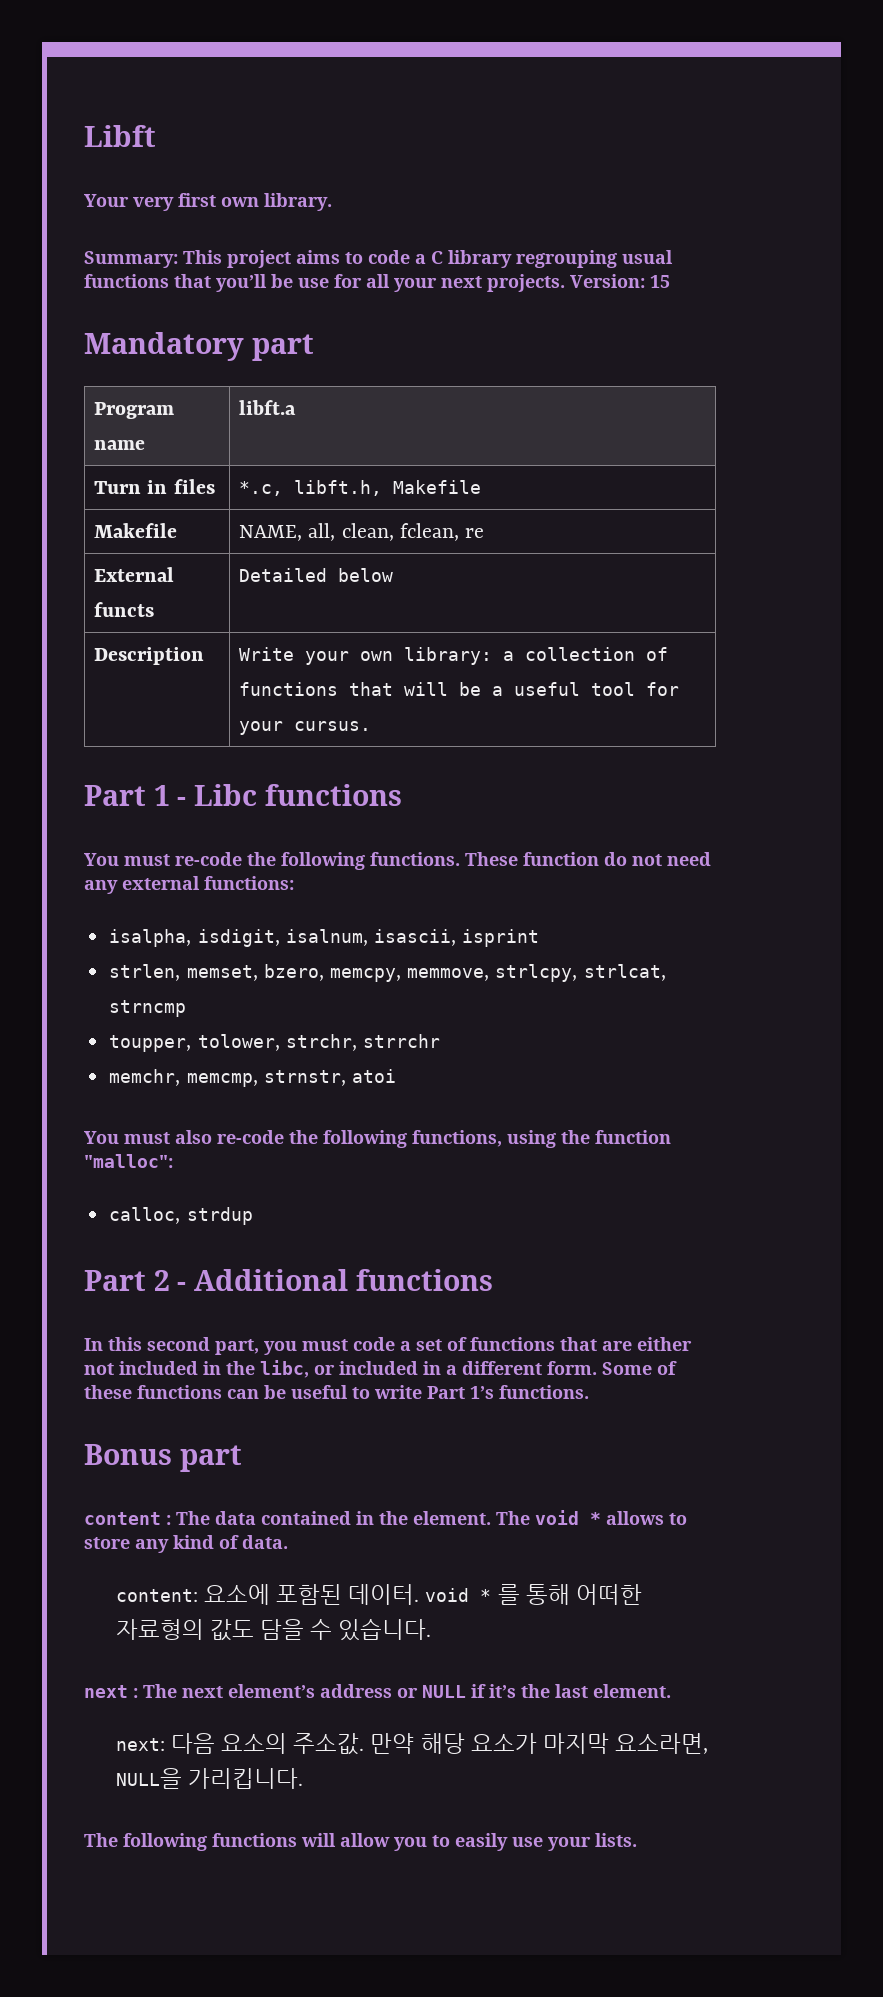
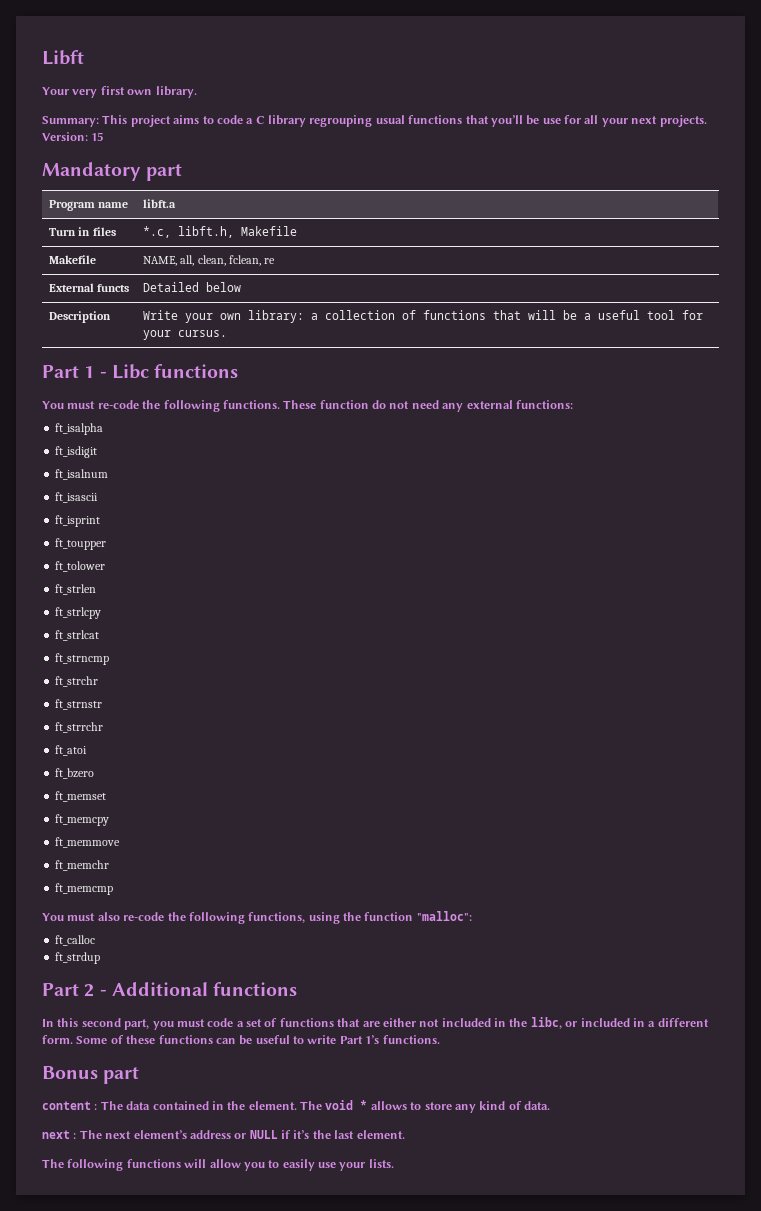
[109,929,540,947] [109,964,666,982] [109,1000,187,1017] [109,1034,440,1052] [109,1069,396,1087] isalpha, isdigit, isalnum, isascii, isprint // strlen, memset, bzero, memcpy, memmove, strlcpy, strlcat, strncmp // toupper, tolower, strchr, strrchr // memchr, memcmp, strnstr, atoi -> [55,423,104,435] [55,446,98,458] [55,469,109,480] [55,492,99,503] [55,515,101,527] [55,538,107,550] [55,561,106,572] [55,584,97,595] [55,607,102,619] [55,630,100,641] [55,653,110,665] [55,676,99,687] [55,699,103,710] [55,722,104,733] [55,745,88,756] [55,768,95,779] [55,791,107,802] [55,814,110,826] [55,837,121,848] [55,860,110,871] [55,883,114,895] ft_isalpha // ft_isdigit // ft_isalnum // ft_isascii // ft_isprint // ft_toupper // ft_tolower // ft_strlen // ft_strlcpy // ft_strlcat // ft_strncmp // ft_strchr // ft_strnstr // ft_strrchr // ft_atoi // ft_bzero // ft_memset // ft_memcpy // ft_memmove // ft_memchr // ft_memcmp
[109,1207,253,1225] calloc, strdup -> [55,935,96,946] [55,952,101,964] ft_calloc // ft_strdup
[115,1584,643,1605] [115,1618,432,1641] // content: 요소에 포함된 데이터. void * 를 통해 어떠한 자료형의 값도 담을 수 있습니다. -> (550, 1105) none
[115,1733,709,1755] [115,1768,303,1789] // next: 다음 요소의 주소값. 만약 해당 요소가 마지막 요소라면, NULL을 가리킵니다. -> (405, 1134) none

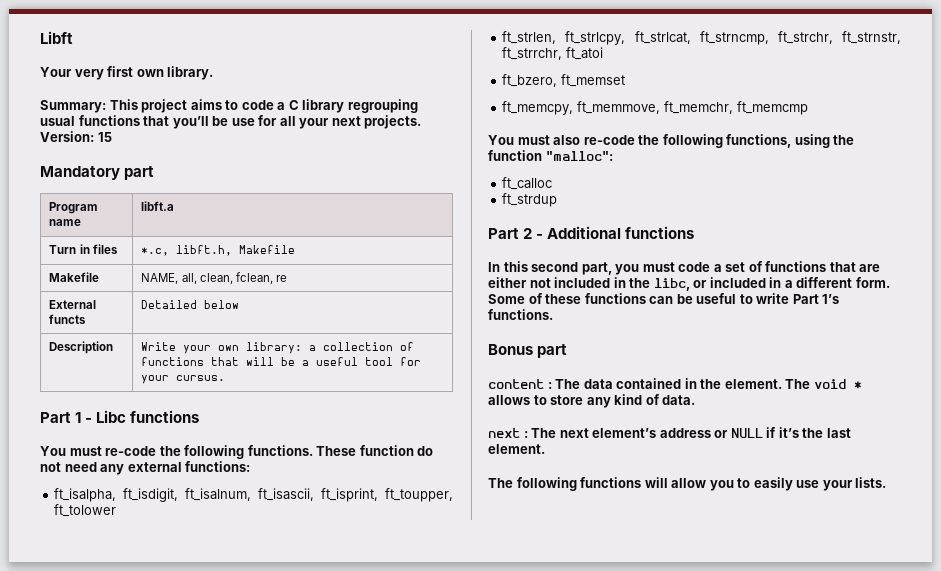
[55,423,104,435] [55,446,98,458] [55,469,109,480] [55,492,99,503] [55,515,101,527] [55,538,107,550] [55,561,106,572] [55,584,97,595] [55,607,102,619] [55,630,100,641] [55,653,110,665] [55,676,99,687] [55,699,103,710] [55,722,104,733] ft_isalpha // ft_isdigit // ft_isalnum // ft_isascii // ft_isprint // ft_toupper // ft_tolower // ft_strlen // ft_strlcpy // ft_strlcat // ft_strncmp // ft_strchr // ft_strnstr // ft_strrchr // -> [54,488,453,502] [54,504,117,517] [502,31,901,45] [502,47,563,60] ft_isalpha, ft_isdigit, ft_isalnum, ft_isascii, ft_isprint, ft_toupper, ft_tolower // ft_strlen, ft_strlcpy, ft_strlcat, ft_strncmp, ft_strchr, ft_strnstr, ft_strrchr,
[55,768,95,779] ft_bzero // -> [502,74,558,87] ft_bzero,
[55,814,110,826] [55,837,121,848] [55,860,110,871] ft_memcpy // ft_memmove // ft_memchr // -> [502,101,734,115] ft_memcpy, ft_memmove, ft_memchr,

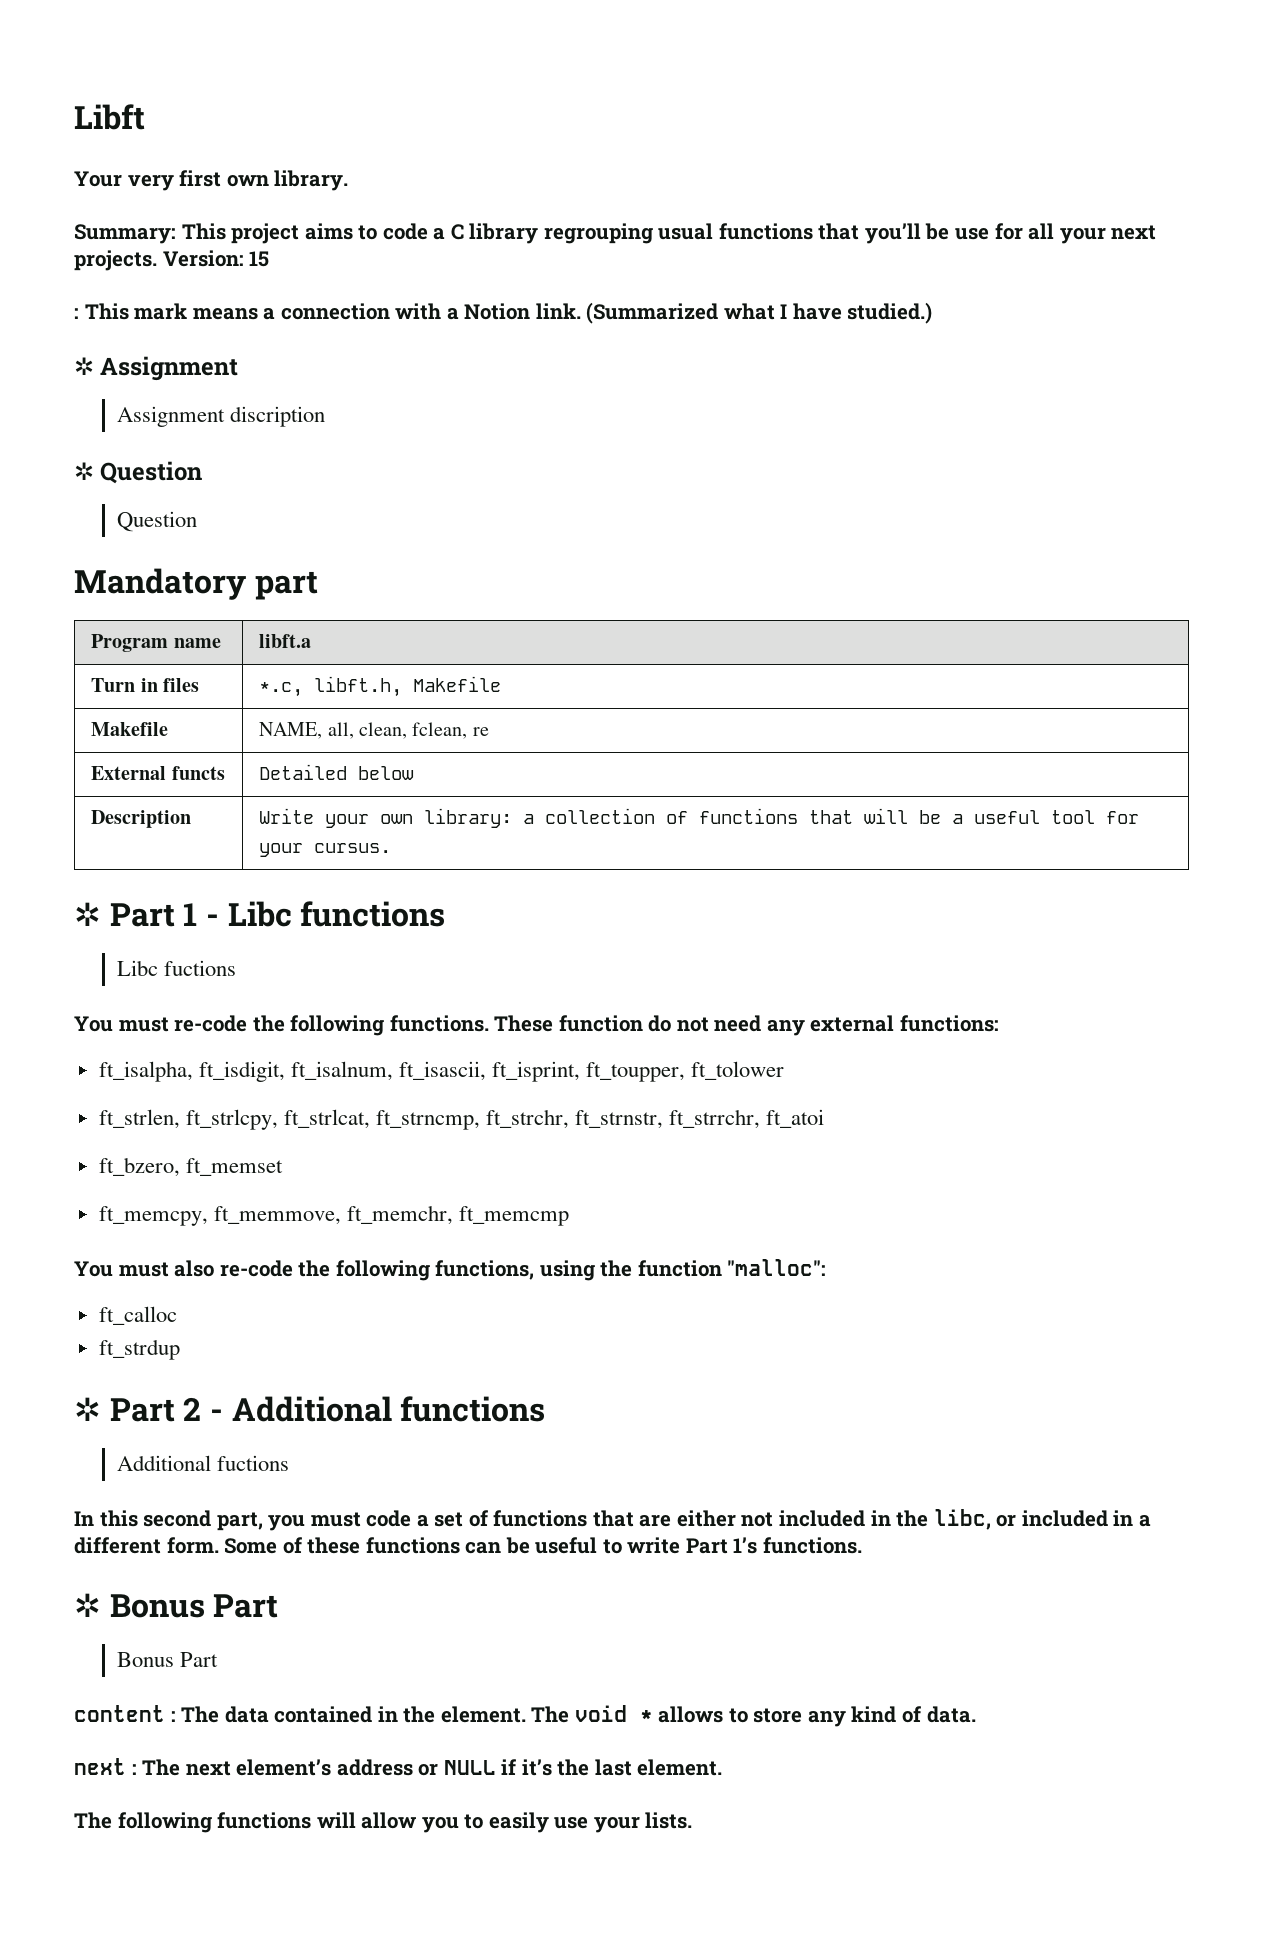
(112, 137) none -> [74,302,933,324] [74,356,239,381] [117,406,326,427] [74,461,203,484] [117,511,198,532] // : This mark means a connection with a Notion link. (Summarized what I have studied.) // ✲ Assignment // Assignment discription // ✲ Question // Question
(226, 378) none -> [74,902,101,926] ✲
(200, 416) none -> [117,960,237,976] // Libc fuctions
(558, 200) none -> [74,1397,101,1421] ✲
(695, 232) none -> [117,1455,290,1471] // Additional fuctions
[488,344,568,358] Bonus part -> [74,1593,279,1618] [117,1652,219,1667] ✲ Bonus Part // Bonus Part

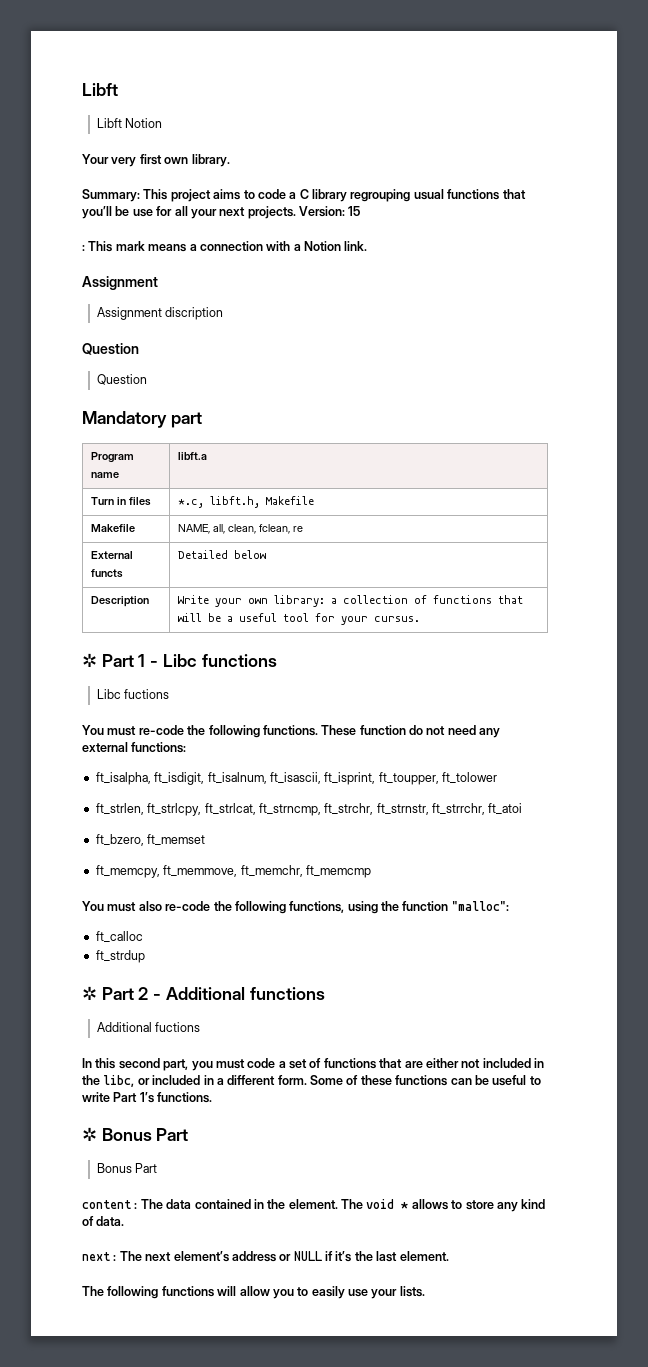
[74,104,145,130] Libft -> [82,83,118,96] [97,118,163,128] Libft // Libft Notion
[586,302,933,324] [74,357,94,375] (Summarized what I have studied.) // ✲ -> (368, 246) //
[74,462,94,480] ✲ -> (224, 313) none

